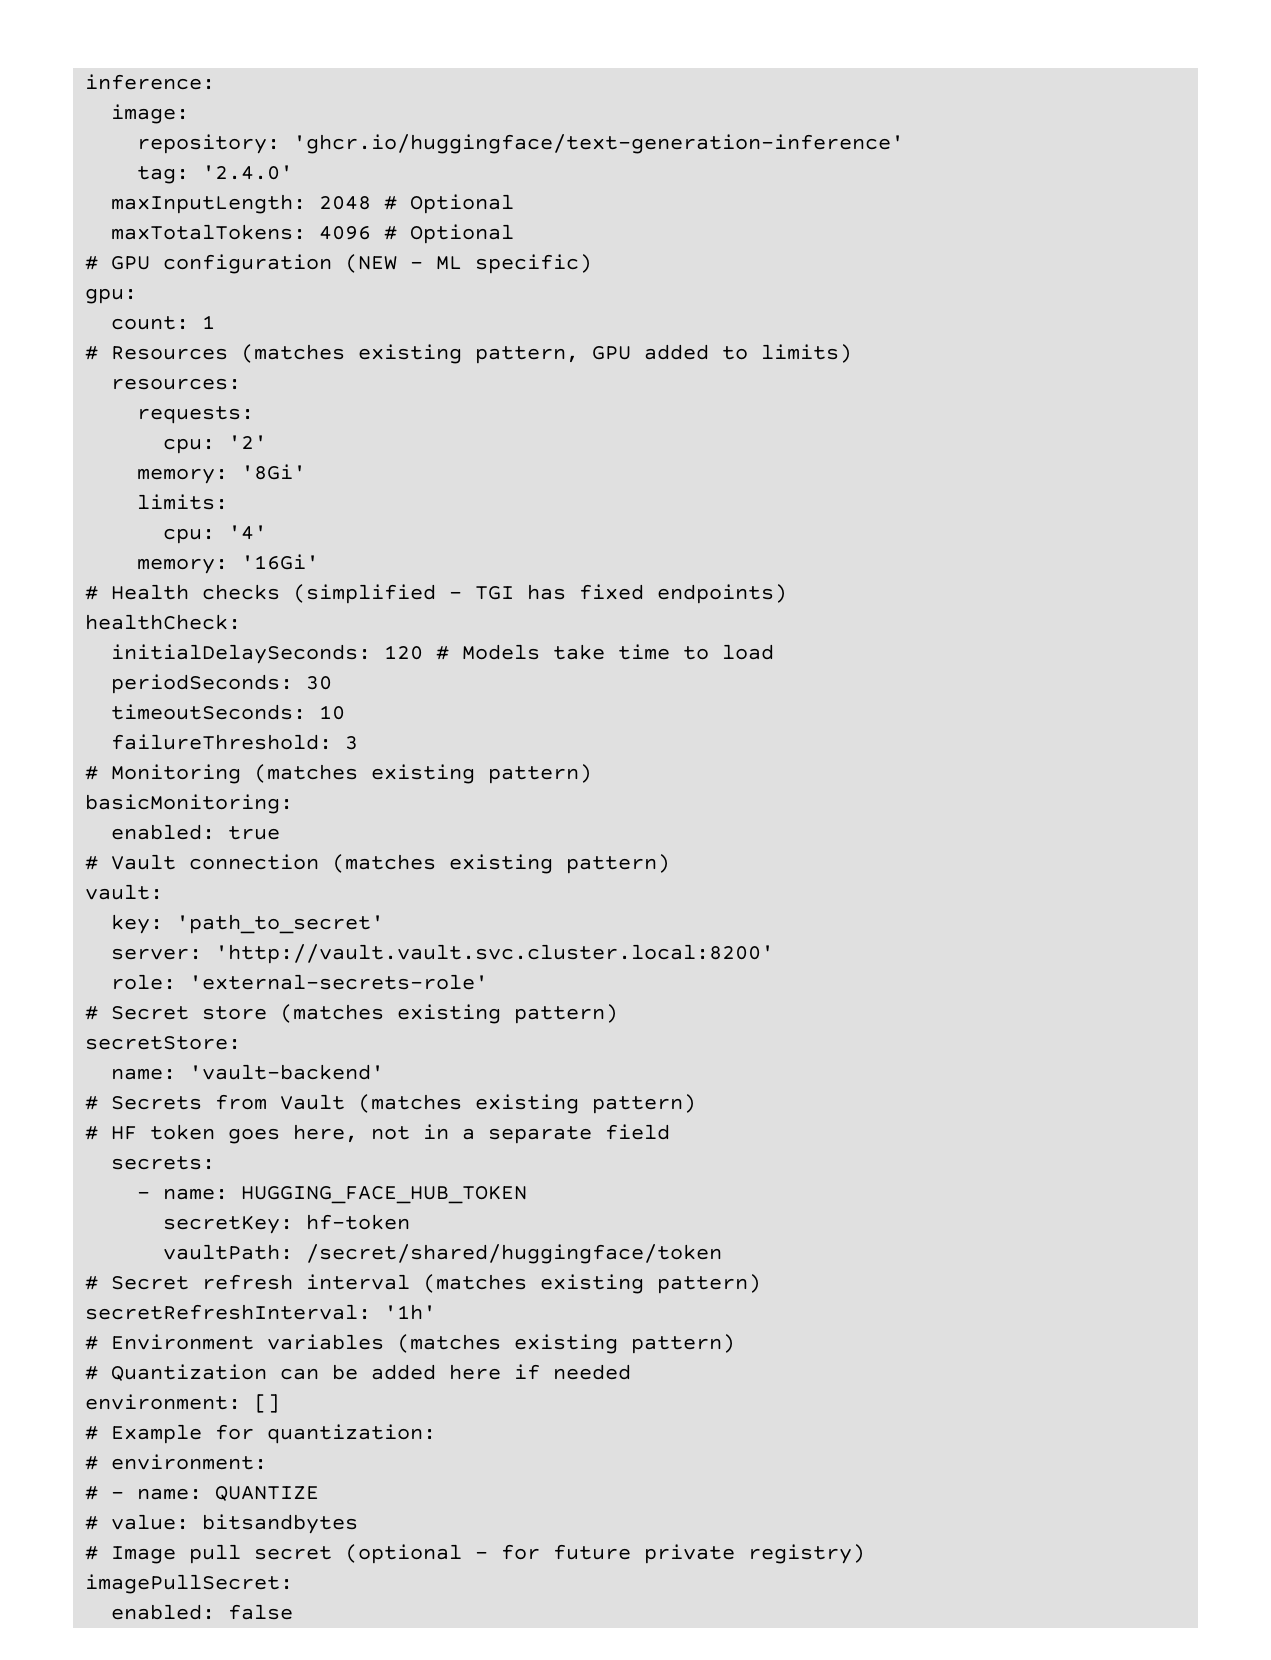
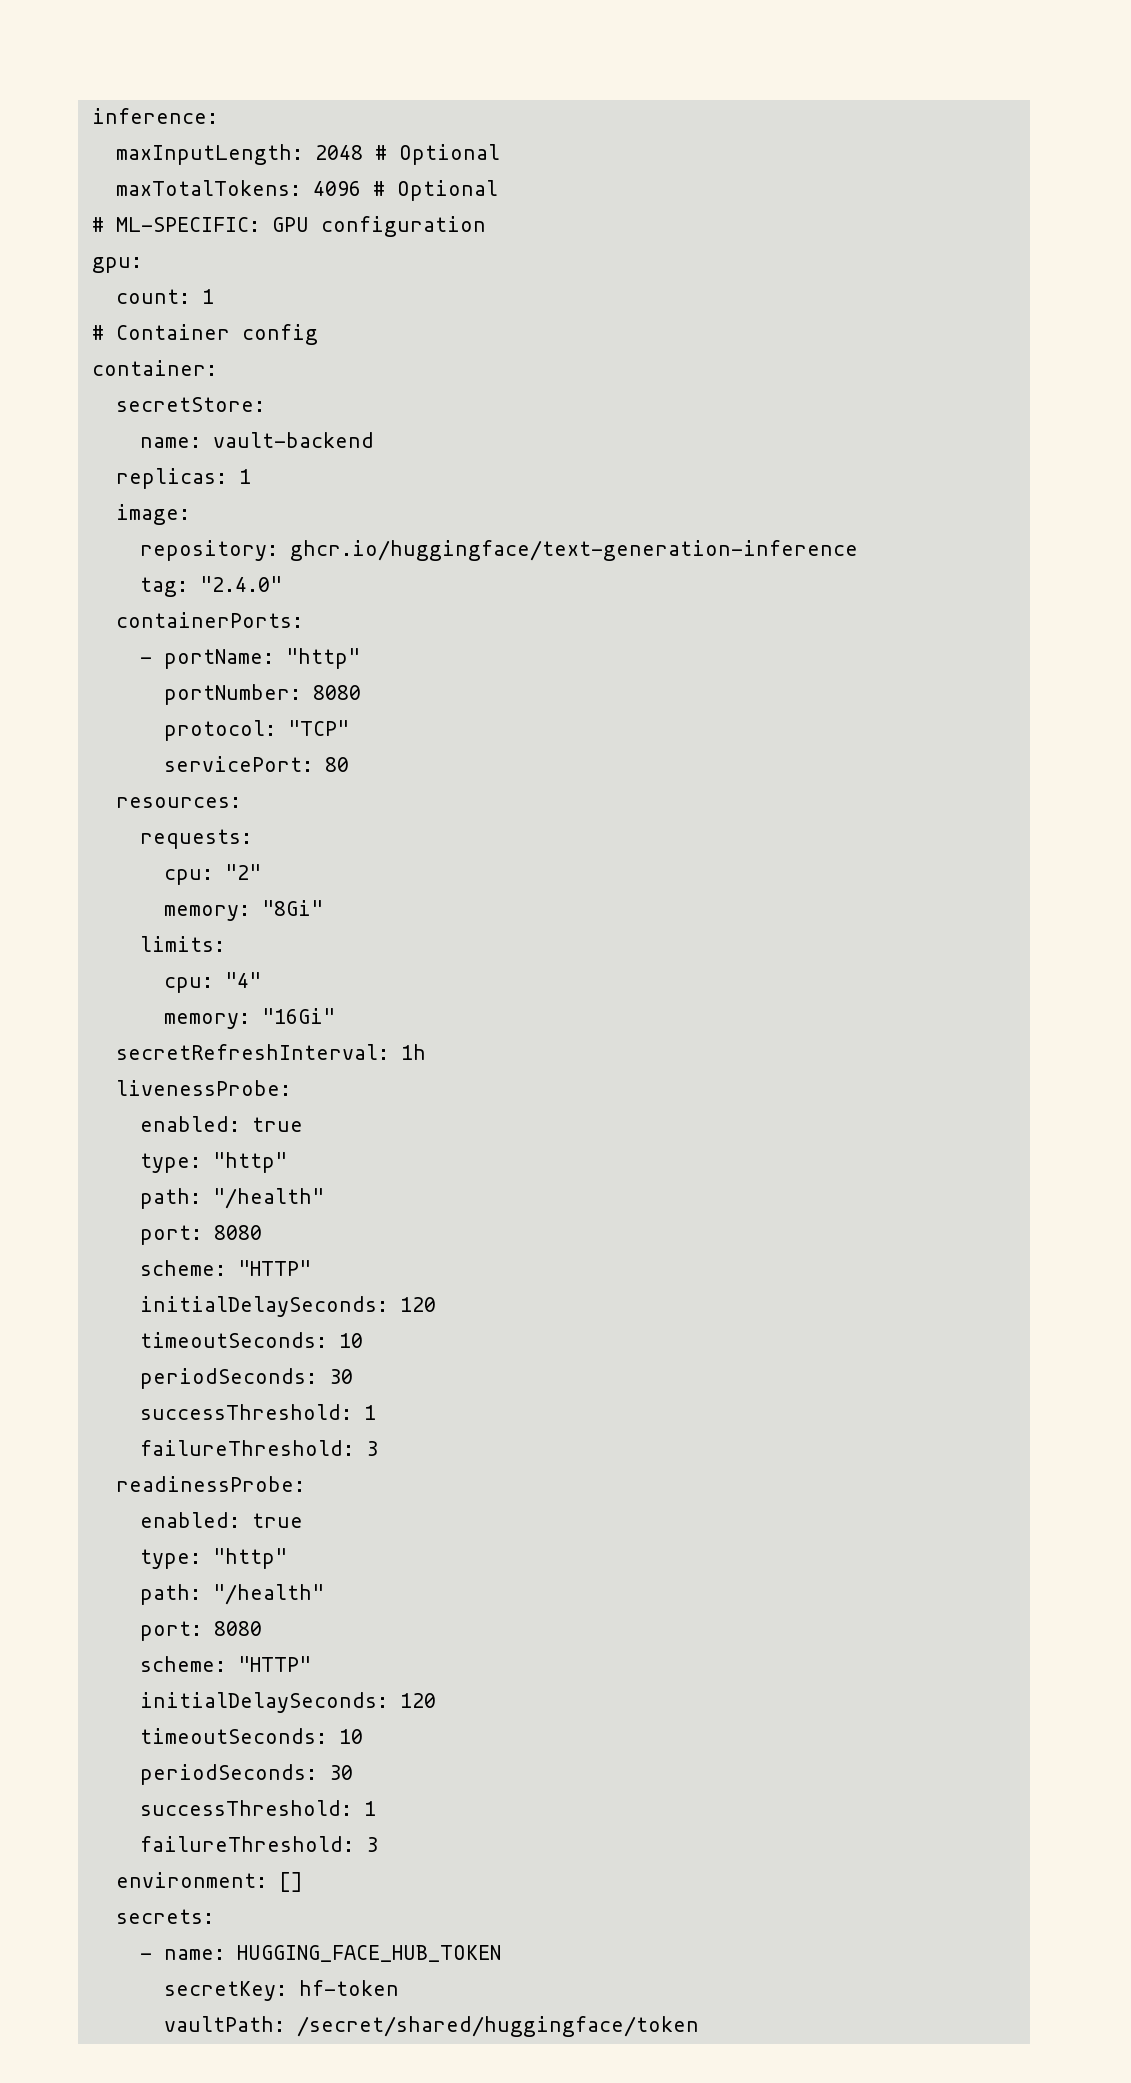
[110,104,189,124] [136,134,904,154] [136,165,293,184] // image: // repository: 'ghcr.io/huggingface/text-generation-inference' // tag: '2.4.0' -> (218, 116) none
(98, 263) none -> [115,217,260,232] ML-SPECIFIC:
[344,254,592,274] (NEW - ML specific) -> (486, 226) none
[110,344,852,364] Resources (matches existing pattern, GPU added to limits) -> [115,324,318,345] [91,360,217,376] [115,397,265,412] [139,432,374,448] [115,468,251,489] [115,504,190,525] [139,540,858,561] [139,576,282,597] [115,612,303,628] [139,648,360,669] [163,684,361,705] [163,720,349,741] [163,756,349,772] Container config // container: // secretStore: // name: vault-backend // replicas: 1 // image: // repository: ghcr.io/huggingface/text-generation-inference // tag: "2.4.0" // containerPorts: // - portName: "http" // portNumber: 8080 // protocol: "TCP" // servicePort: 80
[227,435,267,449] [136,464,306,484] '2' // memory: '8Gi' -> [224,864,261,880] [163,900,323,921] "2" // memory: "8Gi"
[227,525,267,540] [136,554,319,574] [84,584,787,604] [84,614,241,630] [110,644,774,664] [110,674,332,694] [110,704,345,720] [110,734,358,750] [84,764,592,784] [84,794,293,814] [110,824,280,840] [84,854,670,874] [84,884,163,900] [110,914,384,934] [110,944,774,964] [110,974,488,990] [84,1004,618,1024] [84,1036,241,1050] [110,1064,384,1080] [84,1094,696,1114] [84,1124,670,1144] '4' // memory: '16Gi' // # Health checks (simplified - TGI has fixed endpoints) // healthCheck: // initialDelaySeconds: 120 # Models take time to load // periodSeconds: 30 // timeoutSeconds: 10 // failureThreshold: 3 // # Monitoring (matches existing pattern) // basicMonitoring: // enabled: true // # Vault connection (matches existing pattern) // vault: // key: 'path_to_secret' // server: 'http://vault.vault.svc.cluster.local:8200' // role: 'external-secrets-role' // # Secret store (matches existing pattern) // secretStore: // name: 'vault-backend' // # Secrets from Vault (matches existing pattern) // # HF token goes here, not in a separate field -> [224,972,261,988] [163,1008,335,1029] [115,1044,426,1060] [115,1080,291,1096] [139,1116,303,1132] [139,1152,287,1173] [139,1188,324,1209] [139,1225,262,1245] [139,1260,311,1276] [139,1296,436,1317] [139,1332,363,1348] [139,1368,353,1389] [139,1404,376,1420] [139,1440,378,1456] [115,1476,305,1492] [139,1512,303,1528] [139,1548,287,1569] [139,1584,324,1605] [139,1621,262,1641] [139,1656,311,1672] [139,1692,436,1713] [139,1728,363,1744] [139,1764,353,1785] [139,1800,376,1816] [139,1836,378,1852] [115,1872,303,1892] "4" // memory: "16Gi" // secretRefreshInterval: 1h // livenessProbe: // enabled: true // type: "http" // path: "/health" // port: 8080 // scheme: "HTTP" // initialDelaySeconds: 120 // timeoutSeconds: 10 // periodSeconds: 30 // successThreshold: 1 // failureThreshold: 3 // readinessProbe: // enabled: true // type: "http" // path: "/health" // port: 8080 // scheme: "HTTP" // initialDelaySeconds: 120 // timeoutSeconds: 10 // periodSeconds: 30 // successThreshold: 1 // failureThreshold: 3 // environment: []
[84,1274,761,1294] [84,1304,436,1320] [84,1334,735,1354] [84,1364,631,1381] [84,1394,280,1413] [84,1424,436,1444] [84,1454,267,1470] [84,1486,319,1501] [84,1514,358,1534] [84,1544,865,1564] [84,1574,293,1594] [110,1604,293,1620] // # Secret refresh interval (matches existing pattern) // secretRefreshInterval: '1h' // # Environment variables (matches existing pattern) // # Quantization can be added here if needed // environment: [] // # Example for quantization: // # environment: // # - name: QUANTIZE // # value: bitsandbytes // # Image pull secret (optional - for future private registry) // imagePullSecret: // enabled: false -> (699, 2026) none

